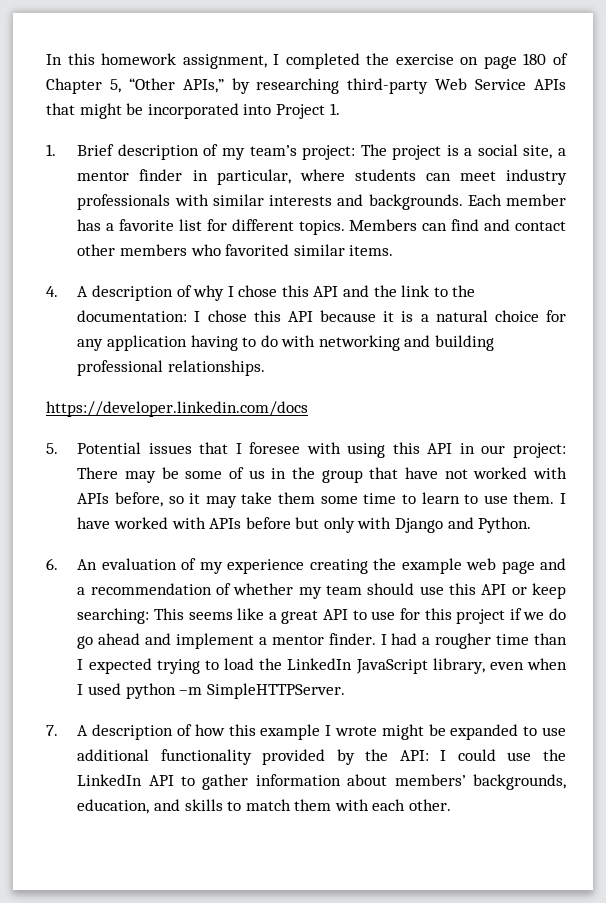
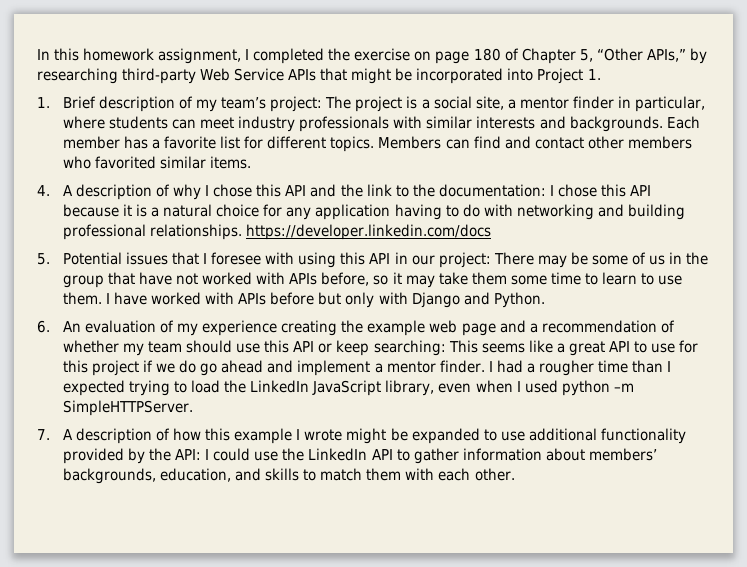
(265, 368) // -> (243, 232) none

